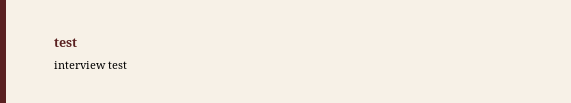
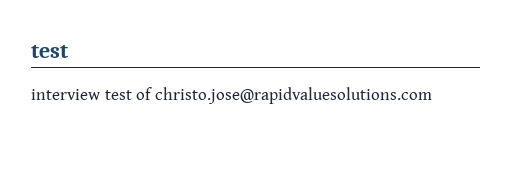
(127, 65) none -> [136,87,432,104] of christo.jose@rapidvaluesolutions.com

